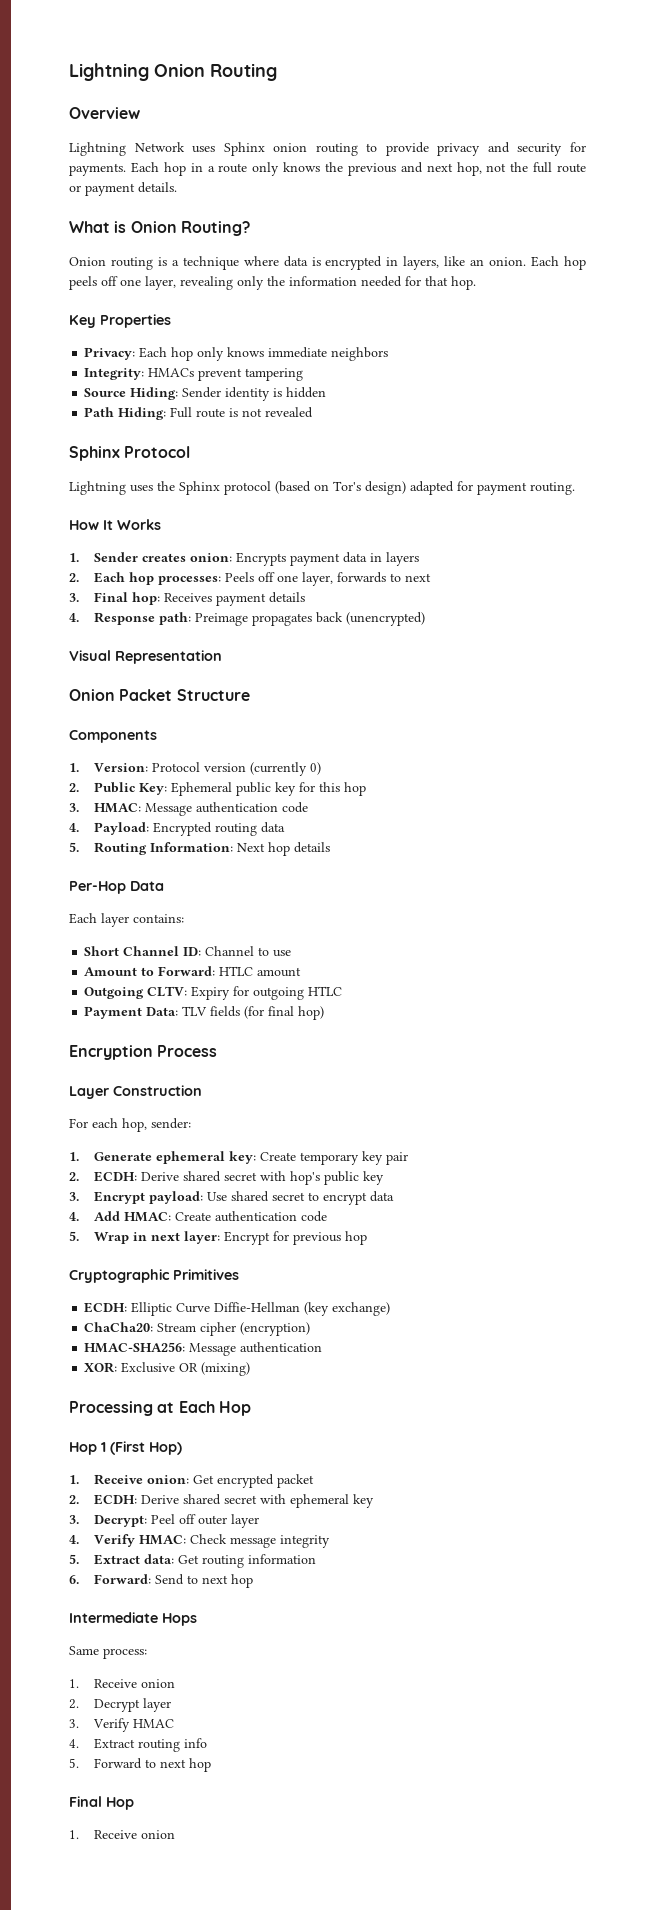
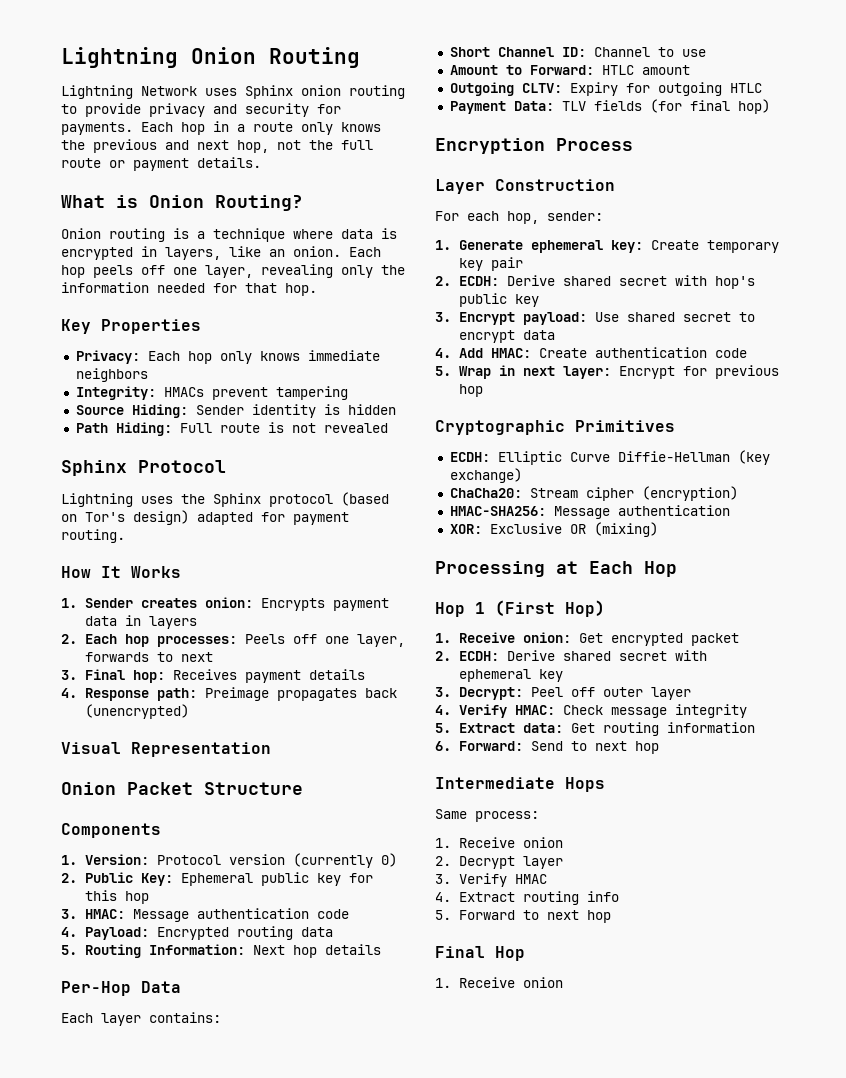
[69,107,140,119] // Overview -> (360, 57) none

